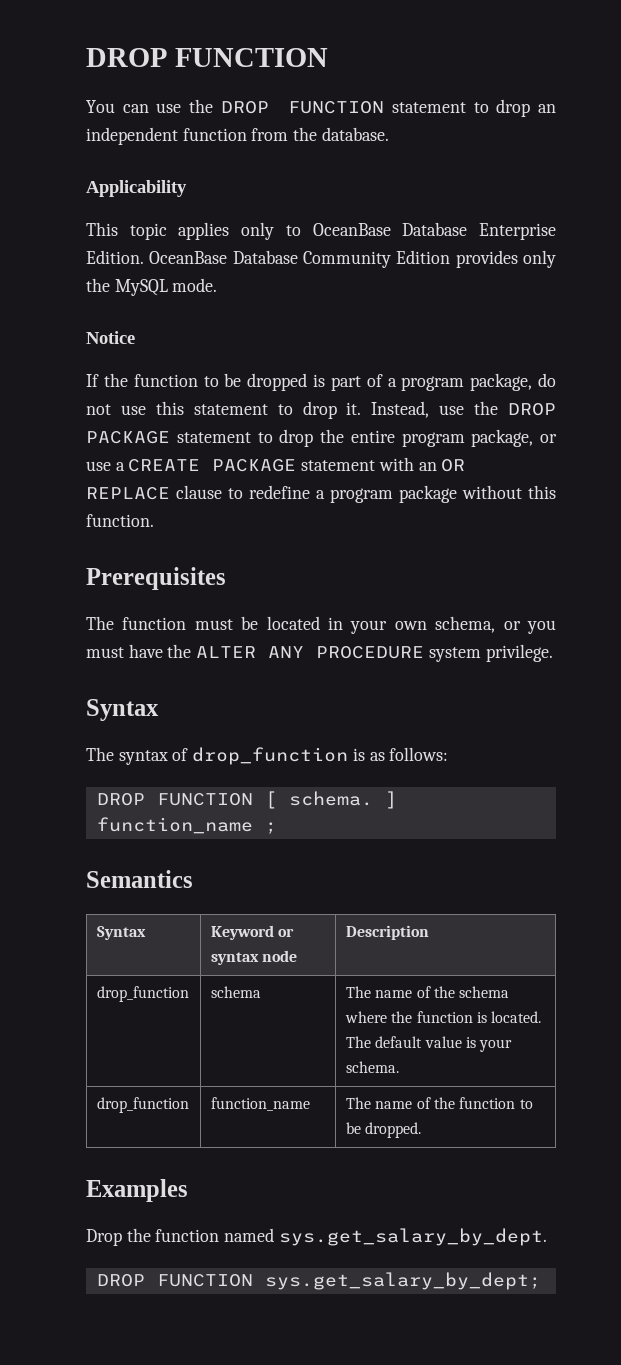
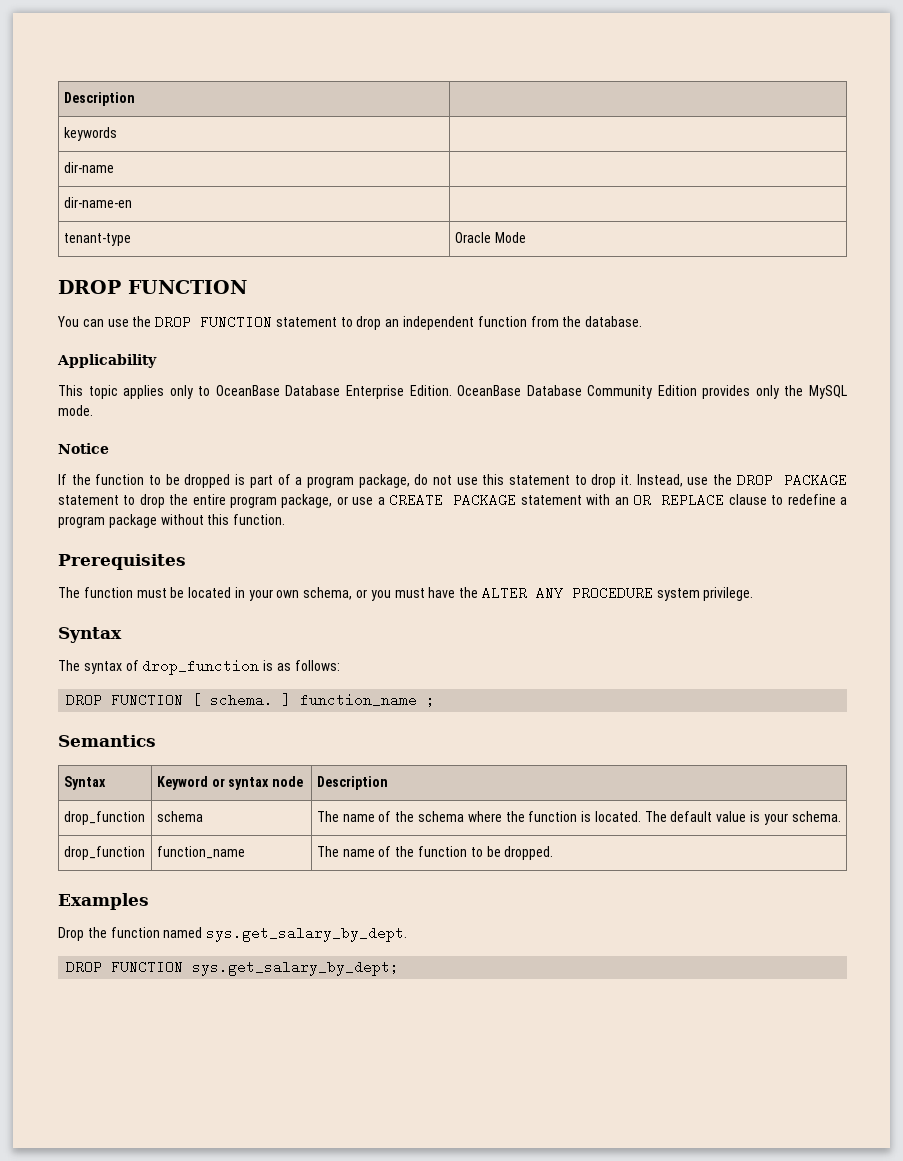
(86, 57) none -> [63,92,135,106] [63,127,117,141] [63,162,114,173] [63,197,132,208] [63,233,131,246] [454,232,526,243] Description | // keywords | // dir-name | // dir-name-en | // tenant-type | Oracle Mode //

